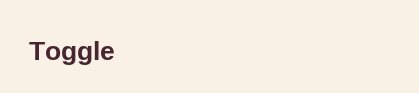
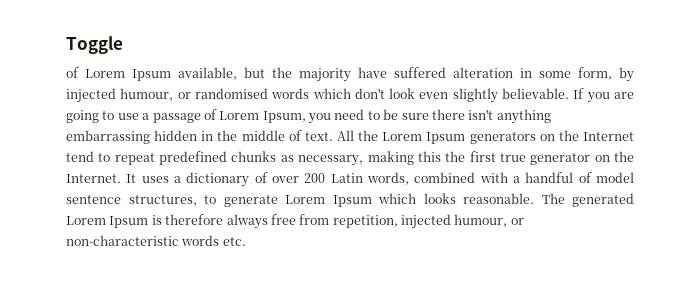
(115, 53) none -> [66,67,634,82] [66,88,634,103] [66,109,551,124] [66,130,635,144] [66,151,634,166] [66,172,634,187] [66,193,634,207] [66,214,524,229] [66,235,246,246] // of Lorem Ipsum available, but the majority have suffered alteration in some form, by injected humour, or randomised words which don't look even slightly believable. If you are going to use a passage of Lorem Ipsum, you need to be sure there isn't anything embarrassing hidden in the middle of text. All the Lorem Ipsum generators on the Internet tend to repeat predefined chunks as necessary, making this the first true generator on the Internet. It uses a dictionary of over 200 Latin words, combined with a handful of model sentence structures, to generate Lorem Ipsum which looks reasonable. The generated Lorem Ipsum is therefore always free from repetition, injected humour, or non-characteristic words etc.

